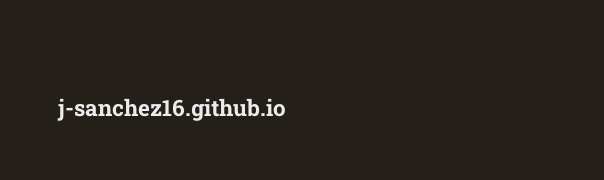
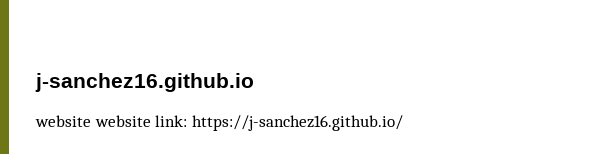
(286, 109) none -> [35,115,403,131] // website website link: https://j-sanchez16.github.io/

